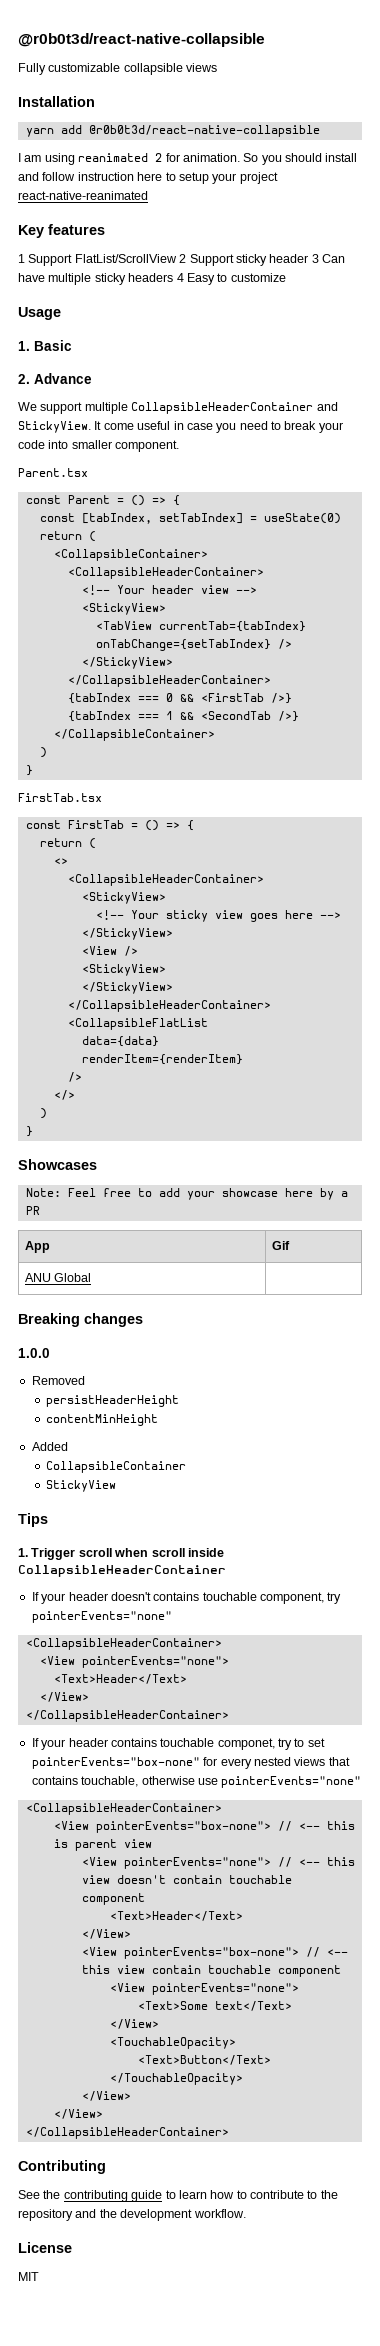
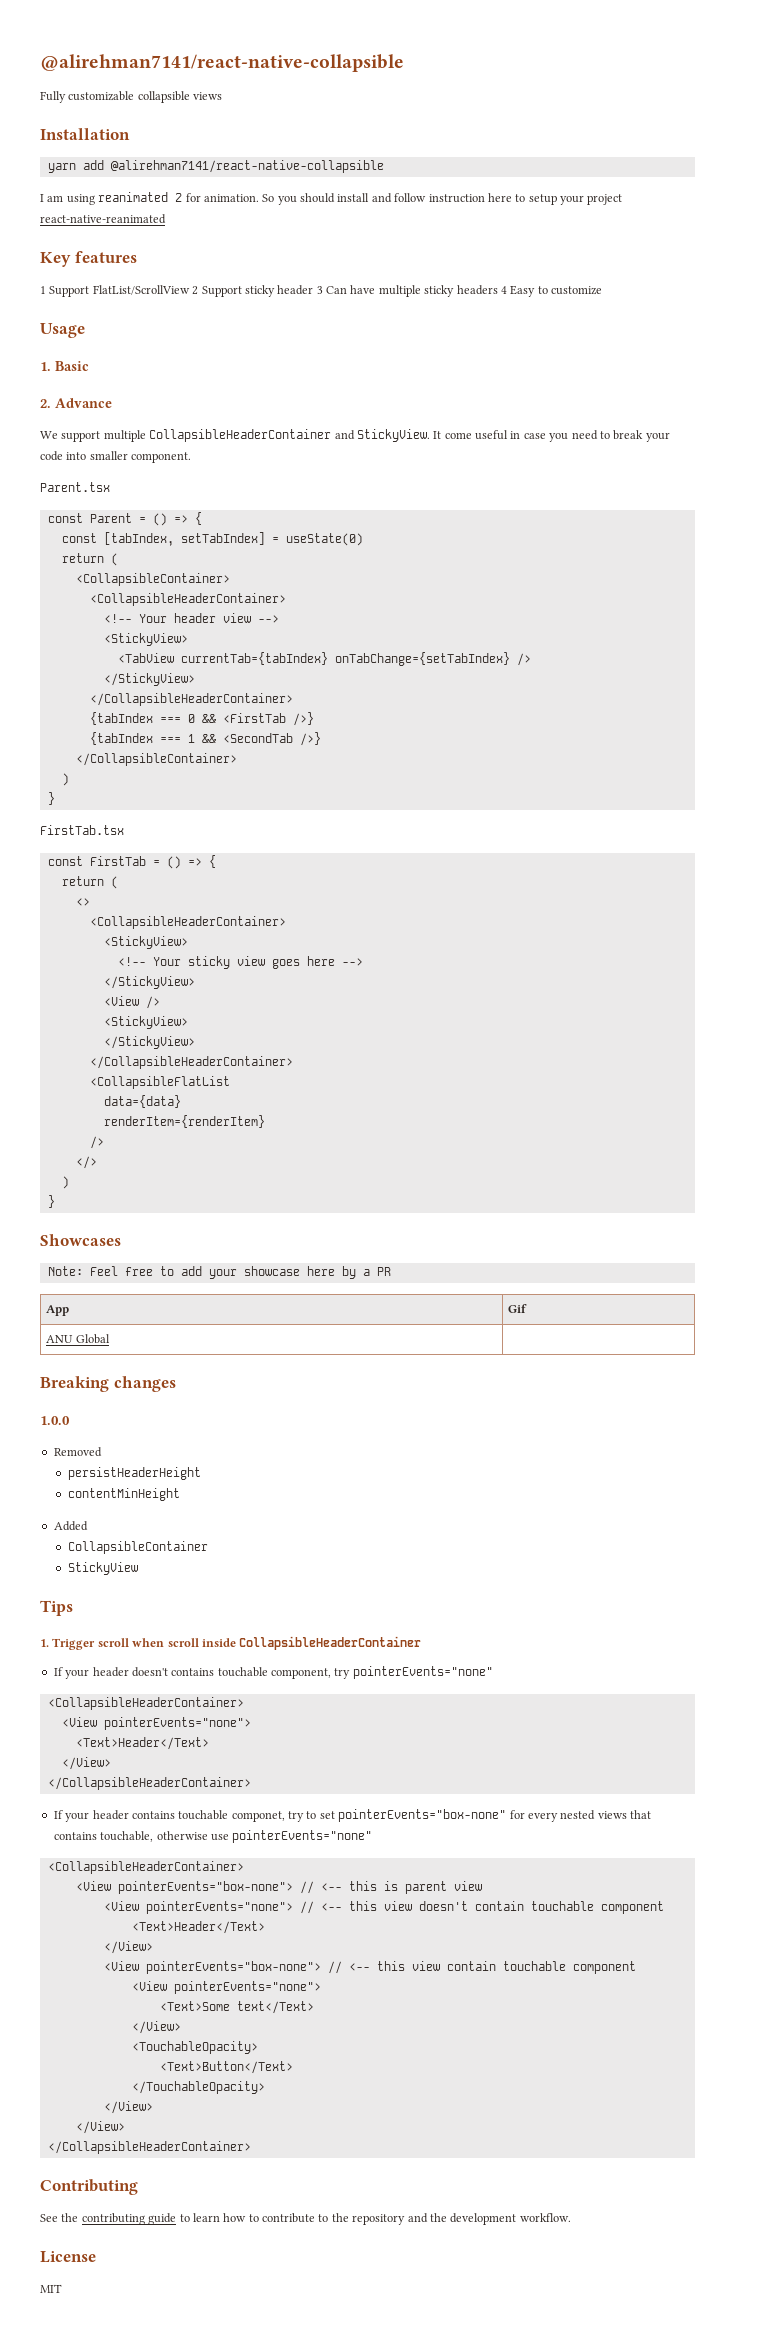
[18,33,265,47] @r0b0t3d/react-native-collapsible -> [40,54,404,72] @alirehman7141/react-native-collapsible
[88,125,320,137] @r0b0t3d/react-native-collapsible -> [110,160,384,173] @alirehman7141/react-native-collapsible

